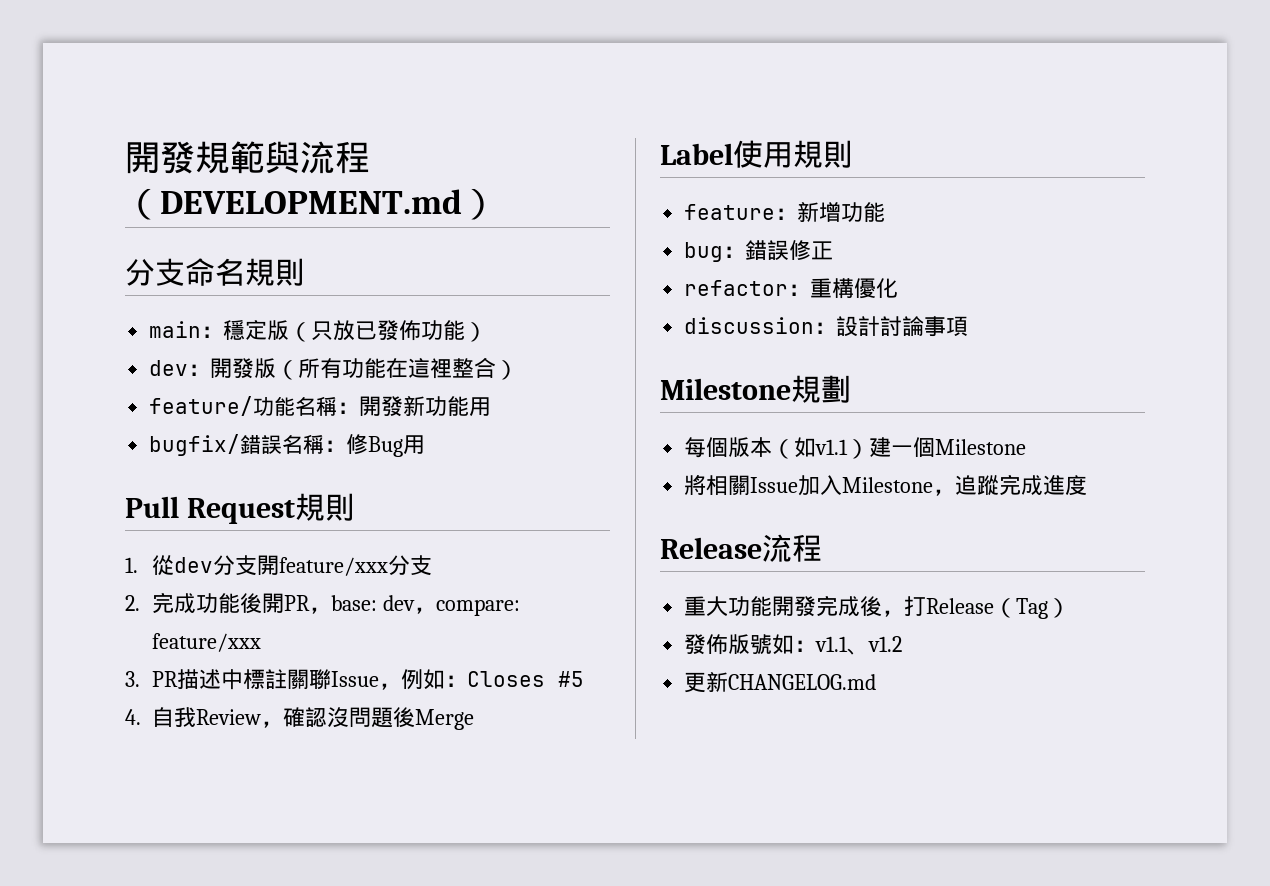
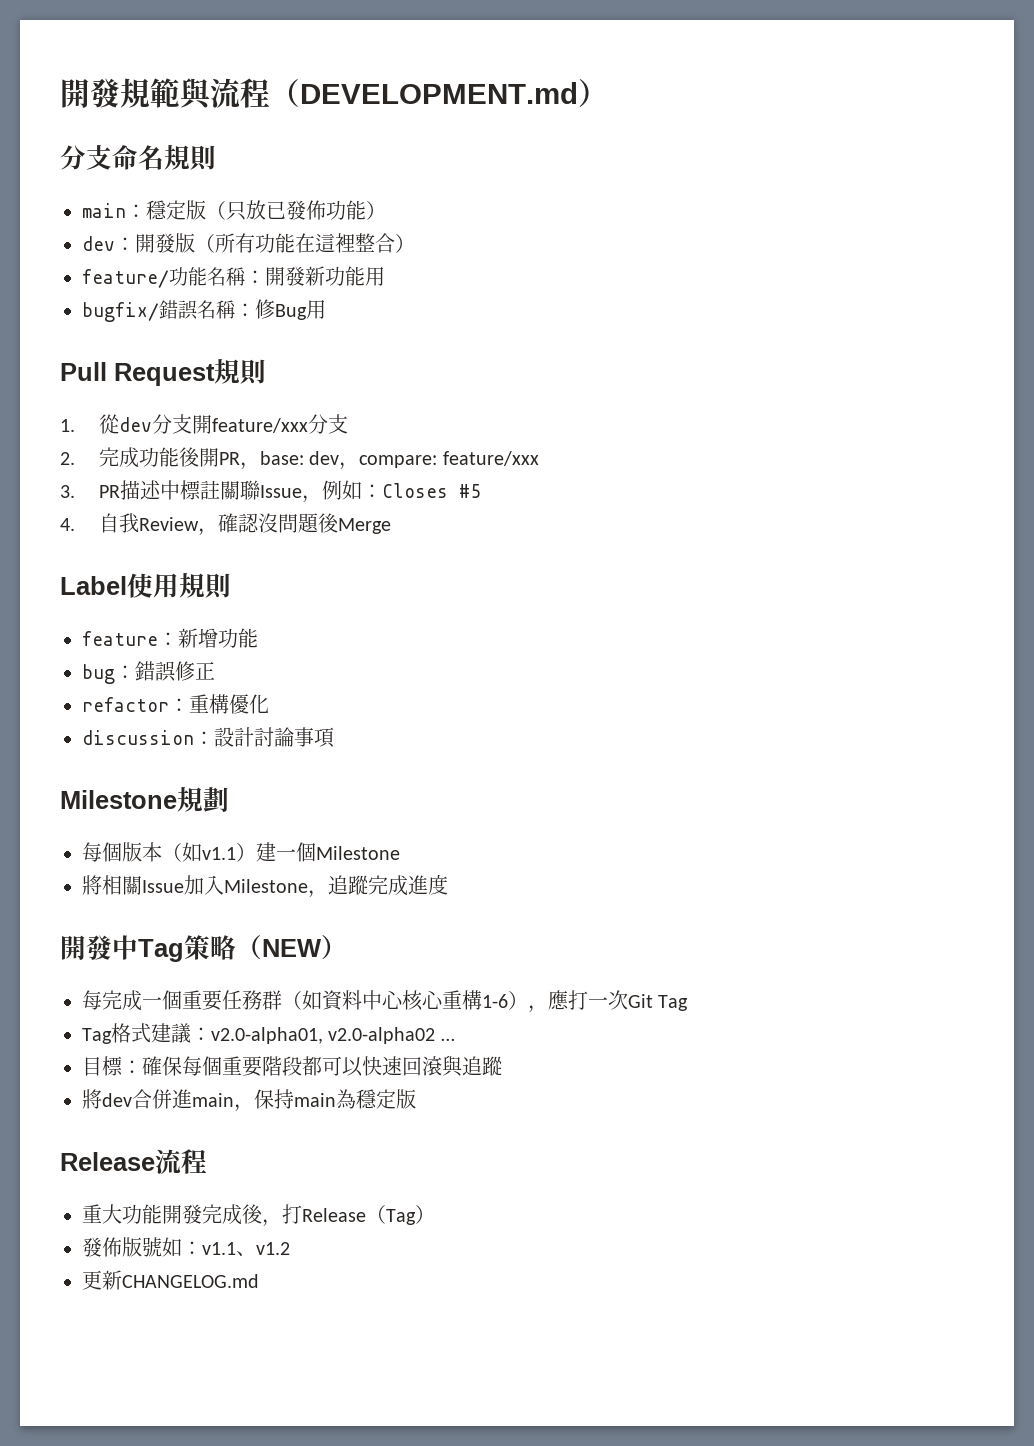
(1088, 485) none -> [60,935,347,962] [82,990,689,1013] [82,1023,455,1044] [82,1055,503,1077] [82,1089,416,1112] // 開發中Tag策略（NEW） // 每完成一個重要任務群（如資料中心核心重構1-6），應打一次Git Tag // Tag格式建議：v2.0-alpha01, v2.0-alpha02 … // 目標：確保每個重要階段都可以快速回滾與追蹤 // 將dev合併進main，保持main為穩定版

